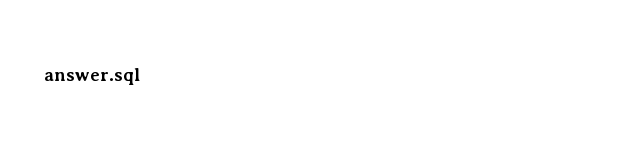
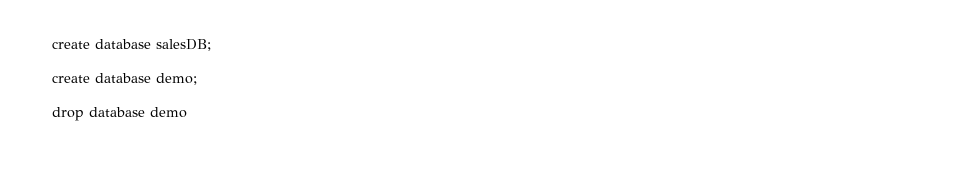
[44,68,140,85] answer.sql -> [52,39,211,51] [52,73,197,85] [52,107,187,121] create database salesDB; // create database demo; // drop database demo

